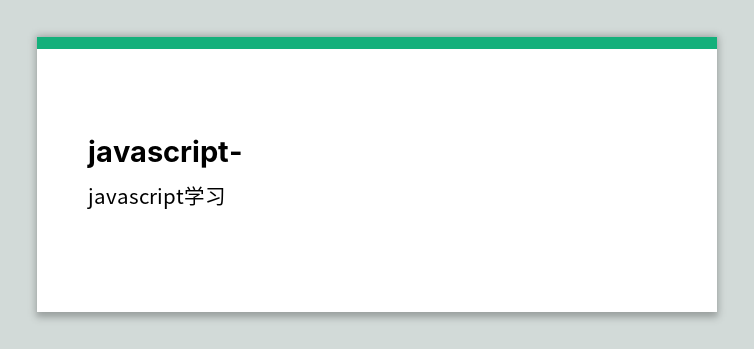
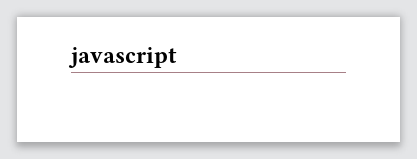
[87,139,243,168] [87,186,226,209] javascript- // javascript学习 -> [68,47,177,68] javascript

